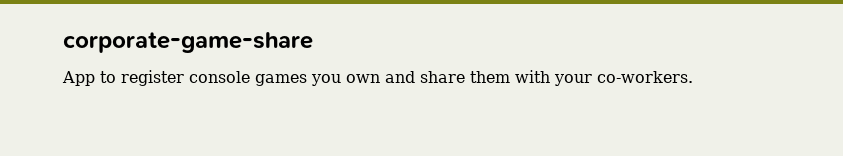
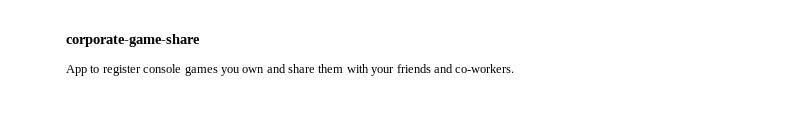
(592, 80) none -> [396,64,453,73] friends and

